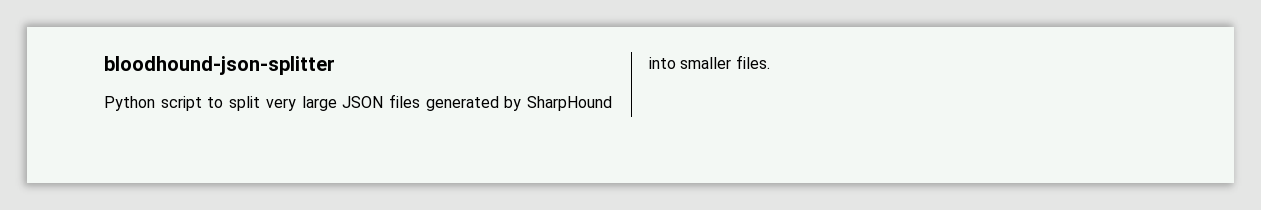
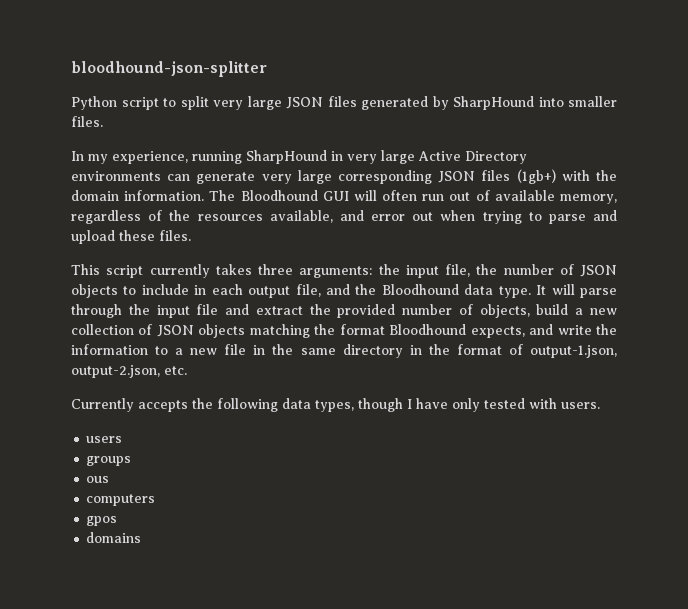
(770, 62) none -> [71,150,527,164] [71,169,617,184] [71,190,617,204] [71,210,618,224] [71,230,191,244] [71,264,617,278] [71,284,617,298] [71,304,617,318] [71,324,617,338] [71,344,617,358] [71,365,187,378] [71,398,600,412] [86,436,123,443] [86,456,132,466] [86,476,110,483] [86,494,156,506] [86,516,118,526] [86,532,142,543] // In my experience, running SharpHound in very large Active Directory environments can generate very large corresponding JSON files (1gb+) with the domain information. The Bloodhound GUI will often run out of available memory, regardless of the resources available, and error out when trying to parse and upload these files. // This script currently takes three arguments: the input file, the number of JSON objects to include in each output file, and the Bloodhound data type. It will parse through the input file and extract the provided number of objects, build a new collection of JSON objects matching the format Bloodhound expects, and write the information to a new file in the same directory in the format of output-1.json, output-2.json, etc. // Currently accepts the following data types, though I have only tested with users. // users // groups // ous // computers // gpos // domains

